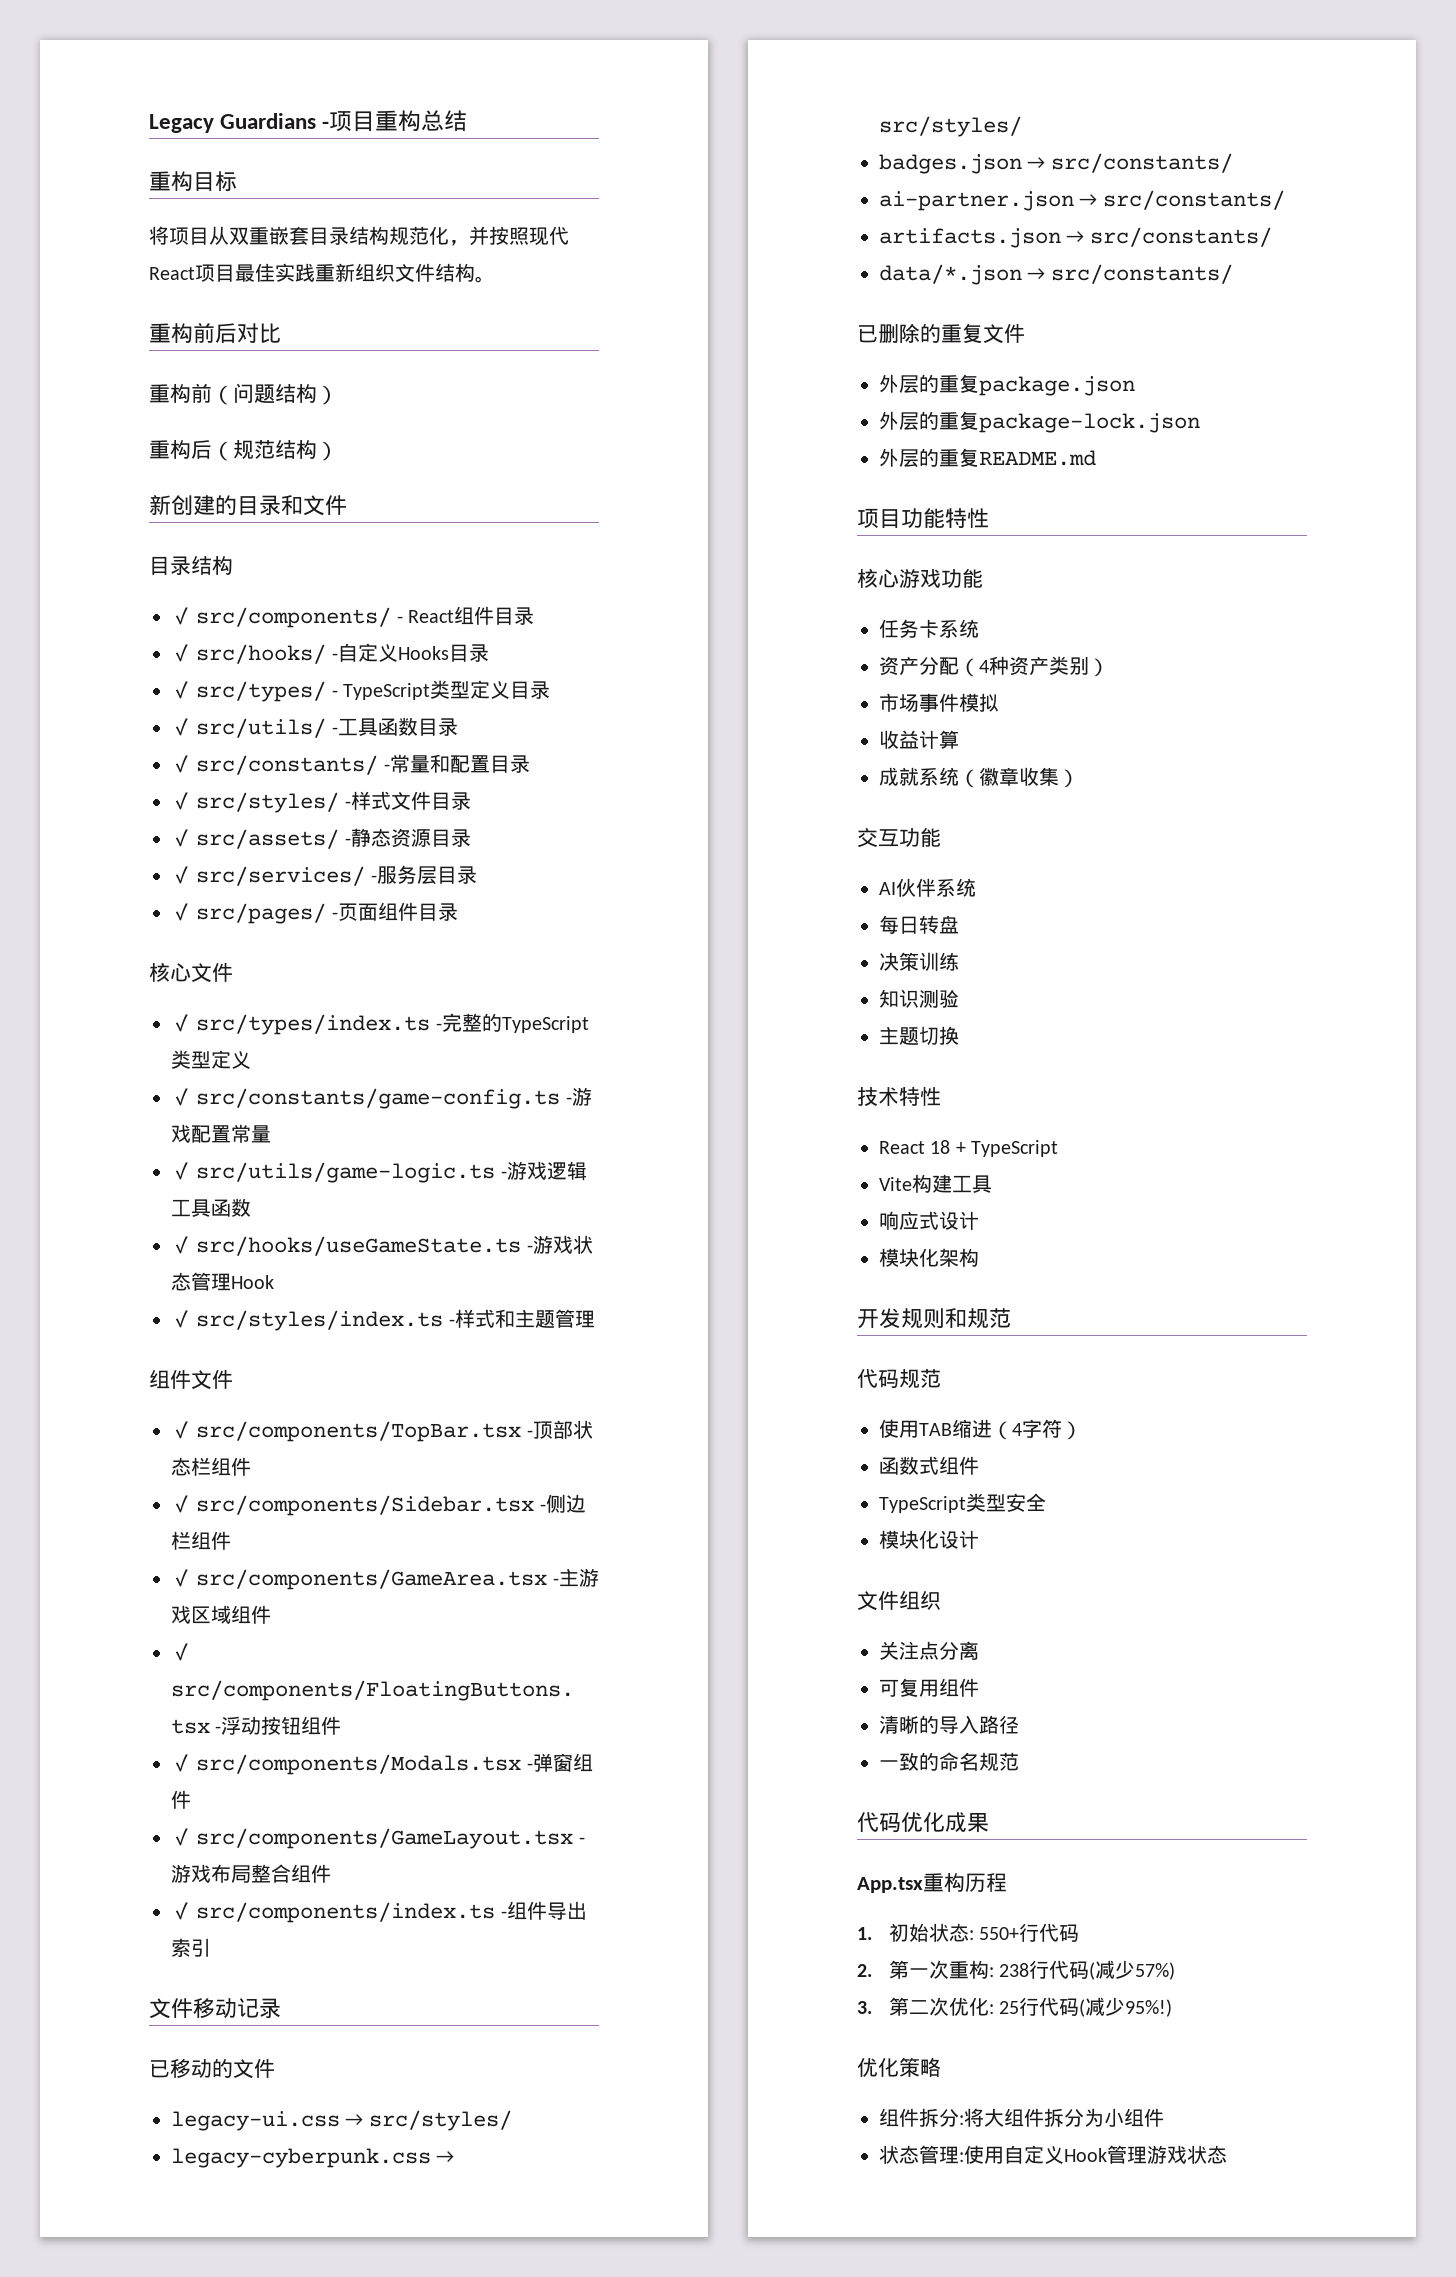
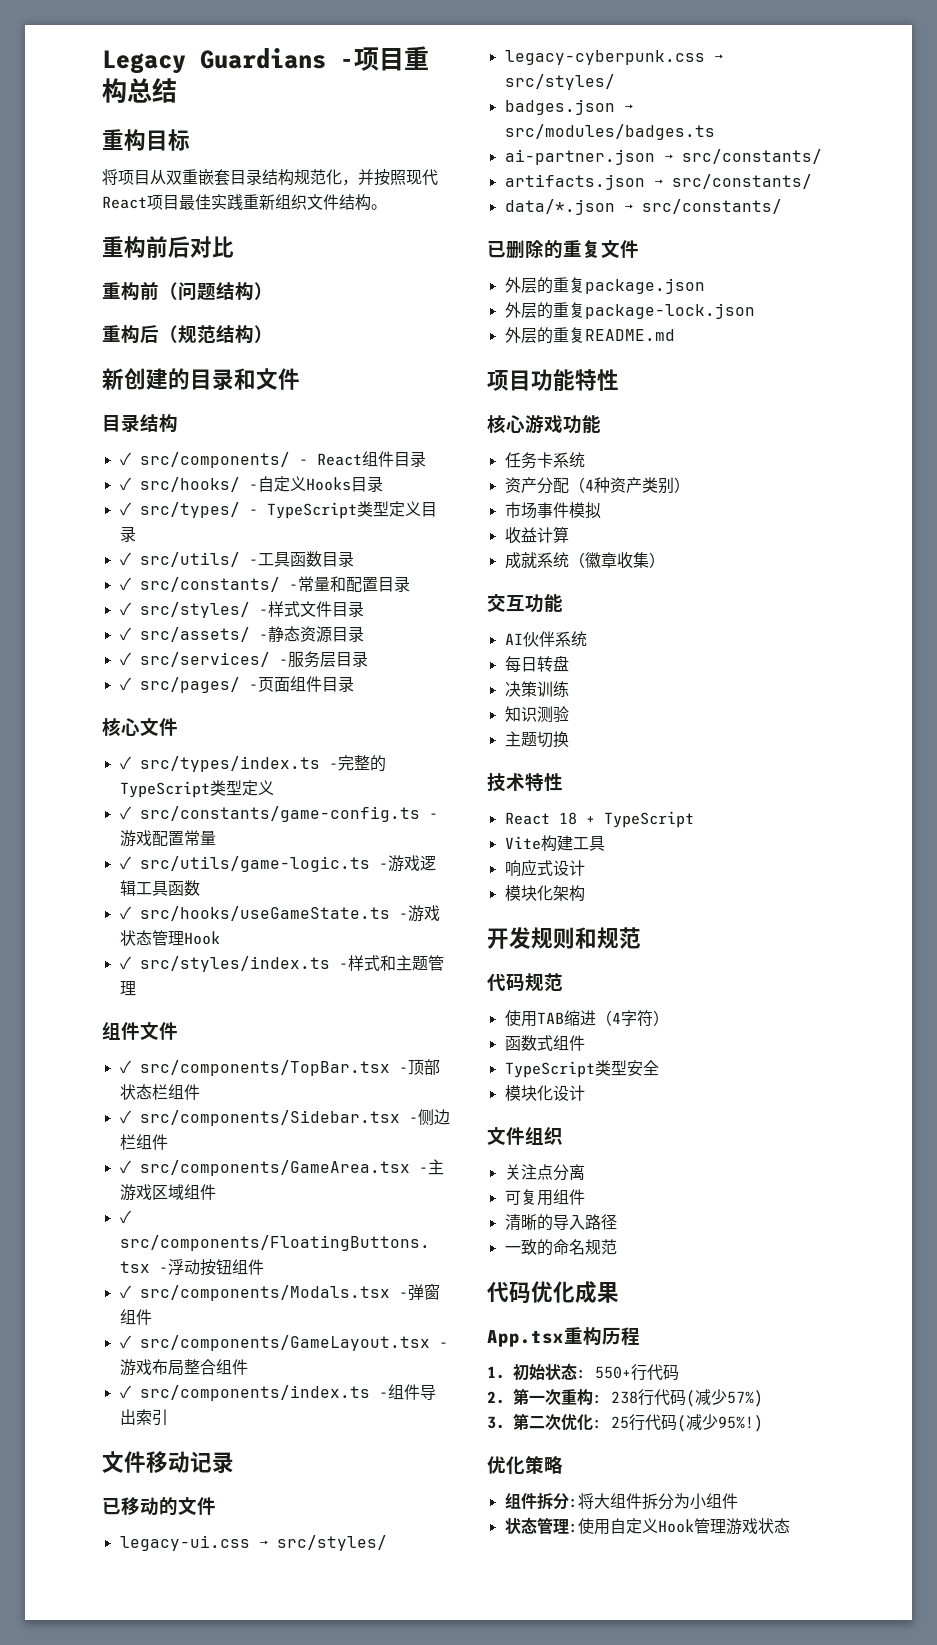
[1050,153,1233,173] src/constants/ -> [504,124,715,140] src/modules/badges.ts

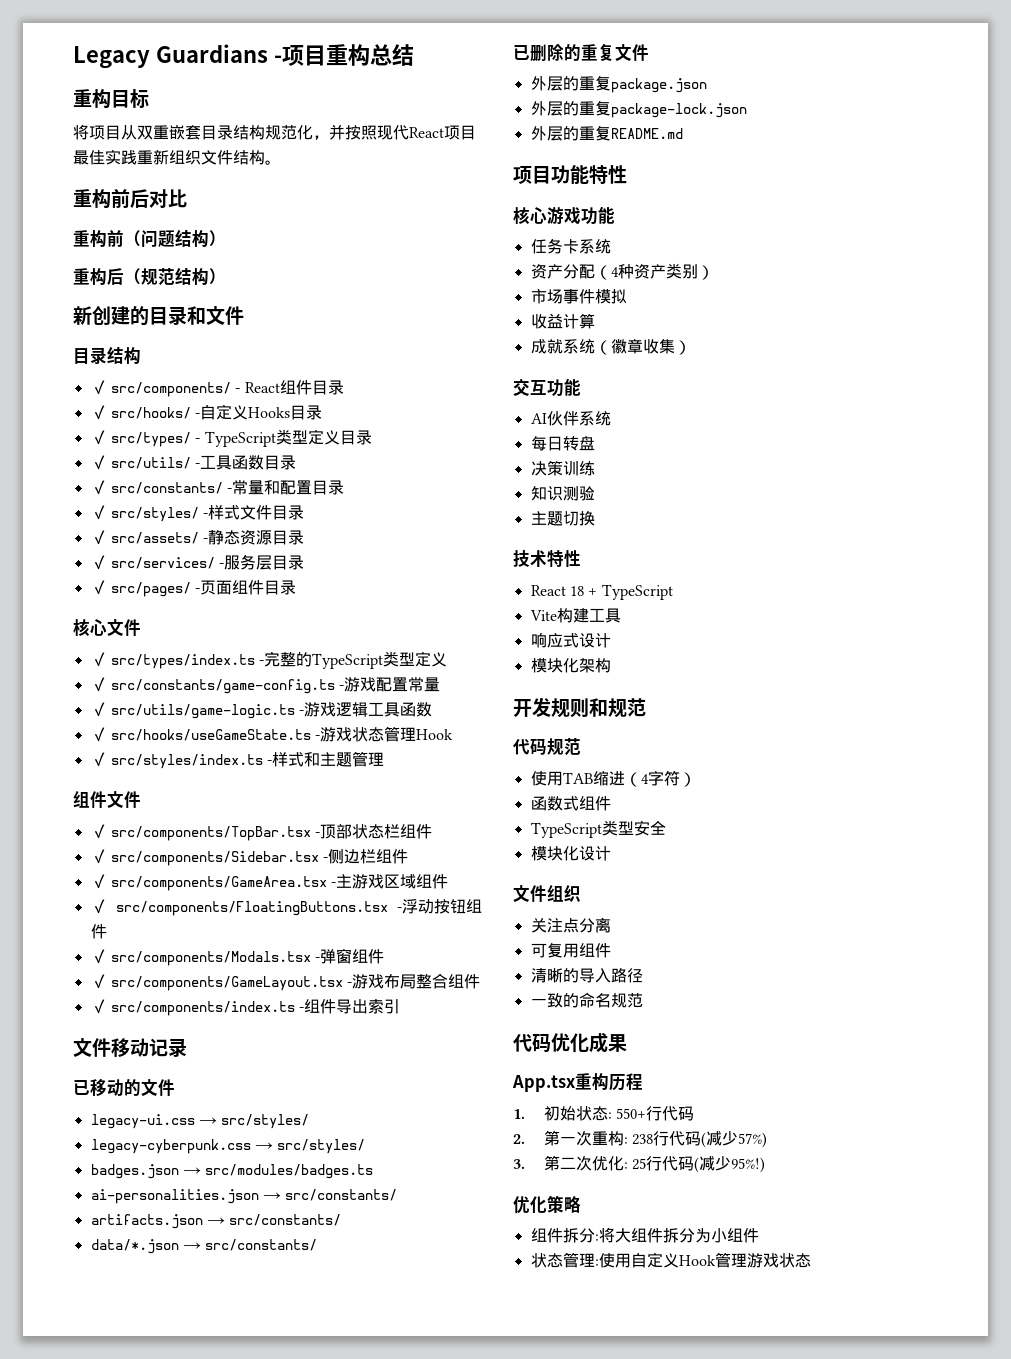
[504,149,655,165] ai-partner.json -> [90,1189,259,1204] ai-personalities.json

